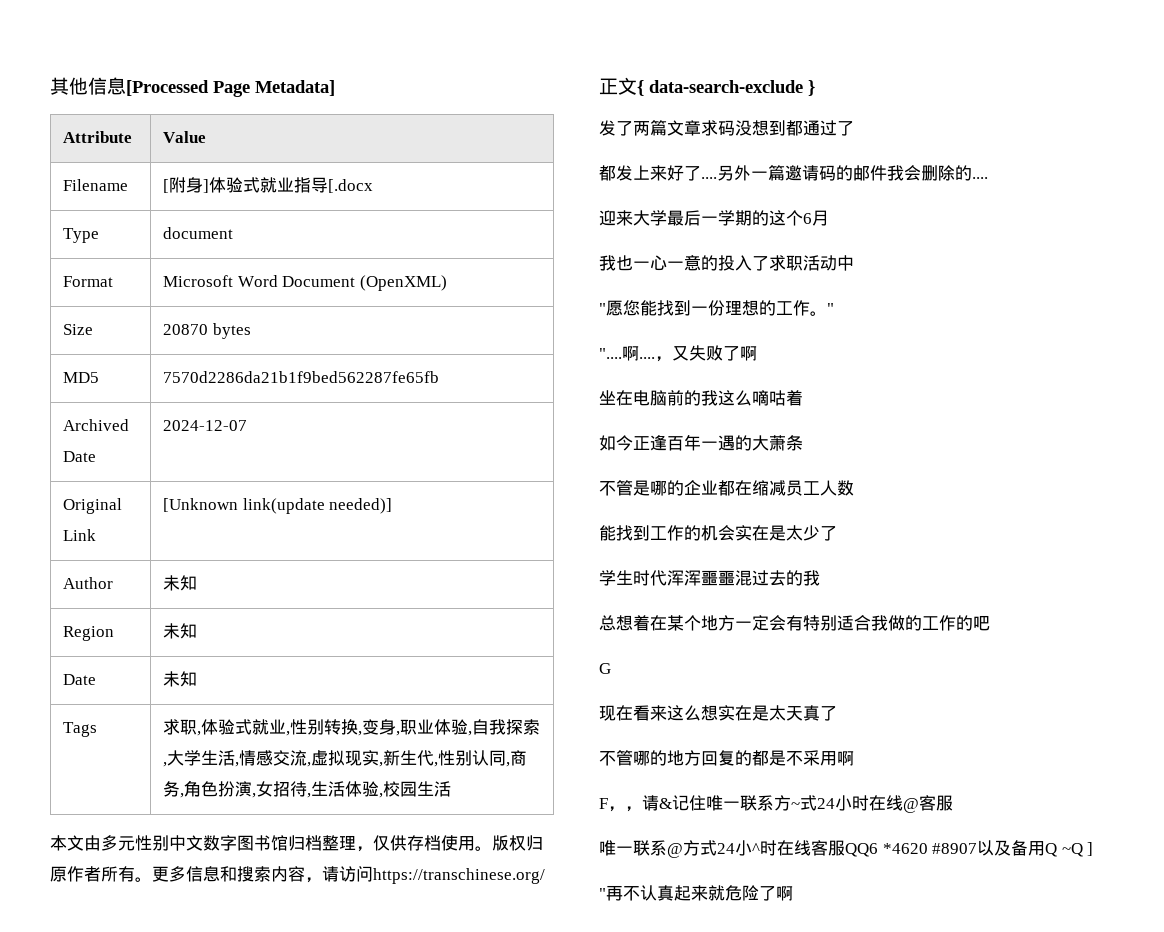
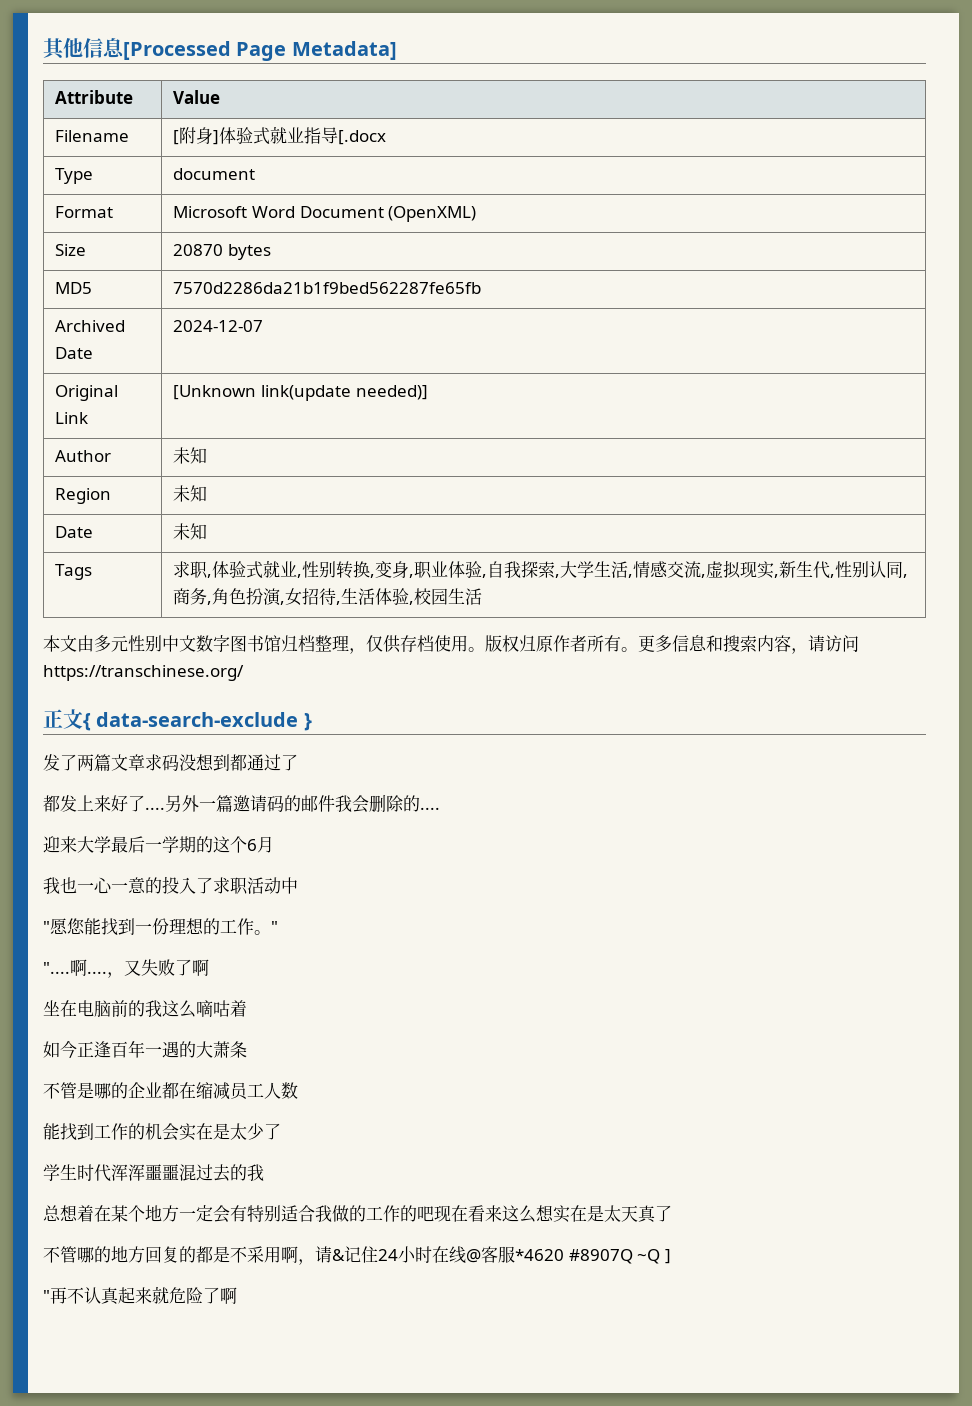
[599,663,611,674] // G // -> (434, 1214) none
[599,798,625,812] // F， -> (298, 1254) none
[706,795,817,811] 唯一联系方~式 -> (378, 1254) none
[599,840,1058,858] // 唯一联系@方式24小^时在线客服QQ6 *4620 #8907以及备用Q -> [515,1249,633,1264] *4620 #8907Q

